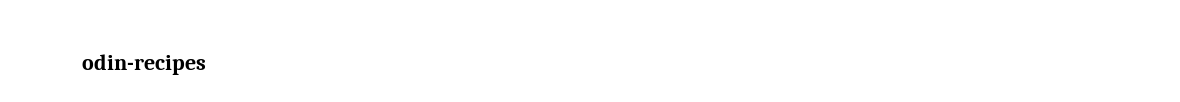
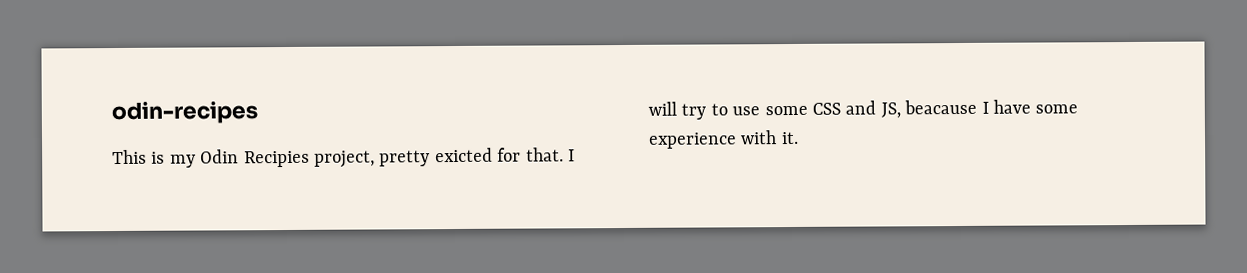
(206, 64) none -> [112,147,575,168] [648,99,1079,120] [648,130,799,149] // This is my Odin Recipies project, pretty exicted for that. I will try to use some CSS and JS, beacause I have some experience with it.

